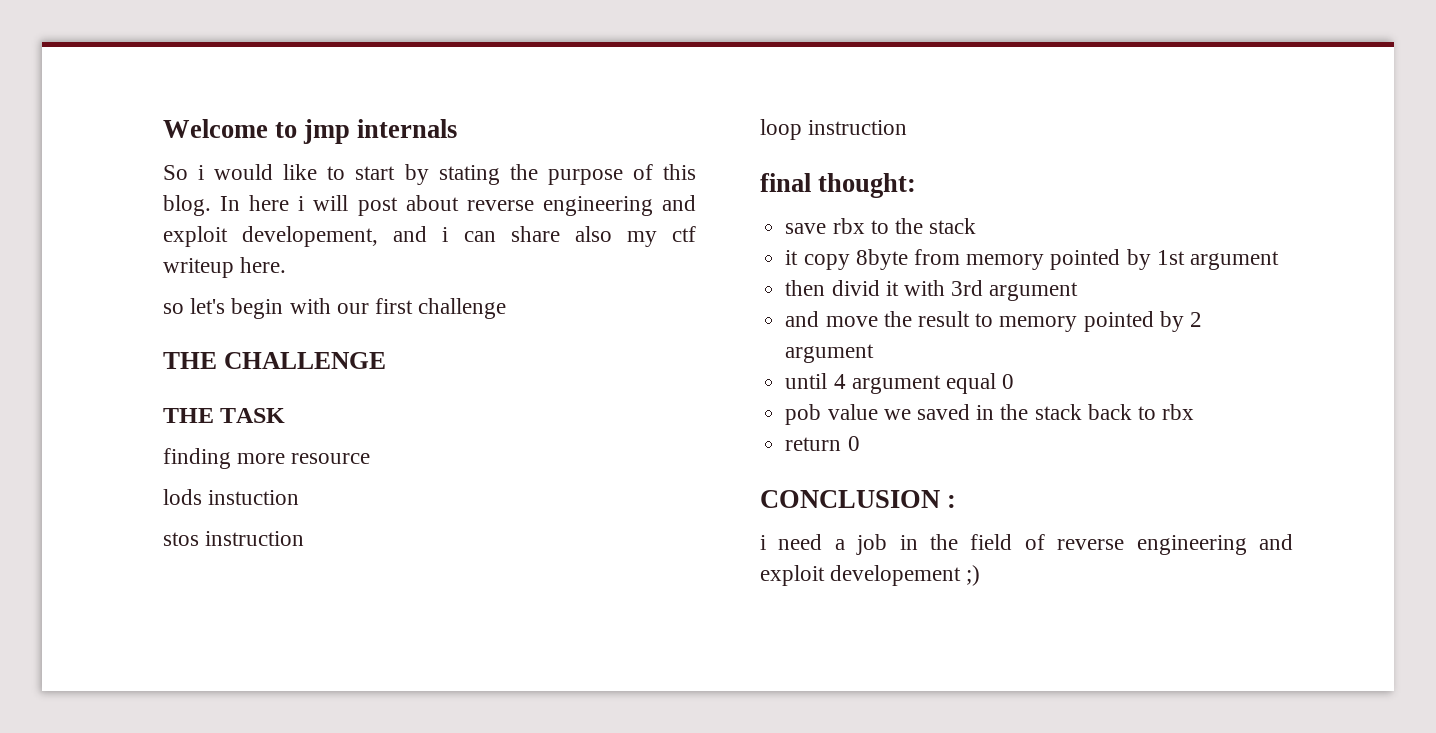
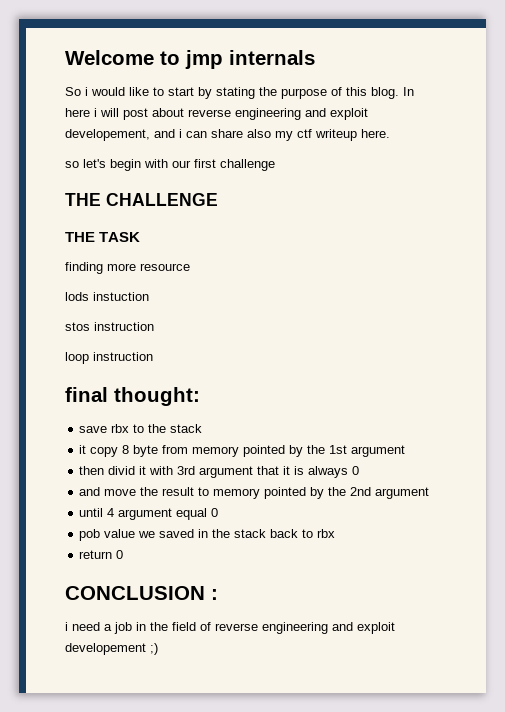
[855,249,908,270] 8byte -> [122,445,159,457] 8 byte
(1151, 259) none -> [307,445,326,454] the
(1079, 291) none -> [257,466,360,478] that it is always 0
[1189,312,1202,327] 2 -> [328,487,372,496] the 2nd

